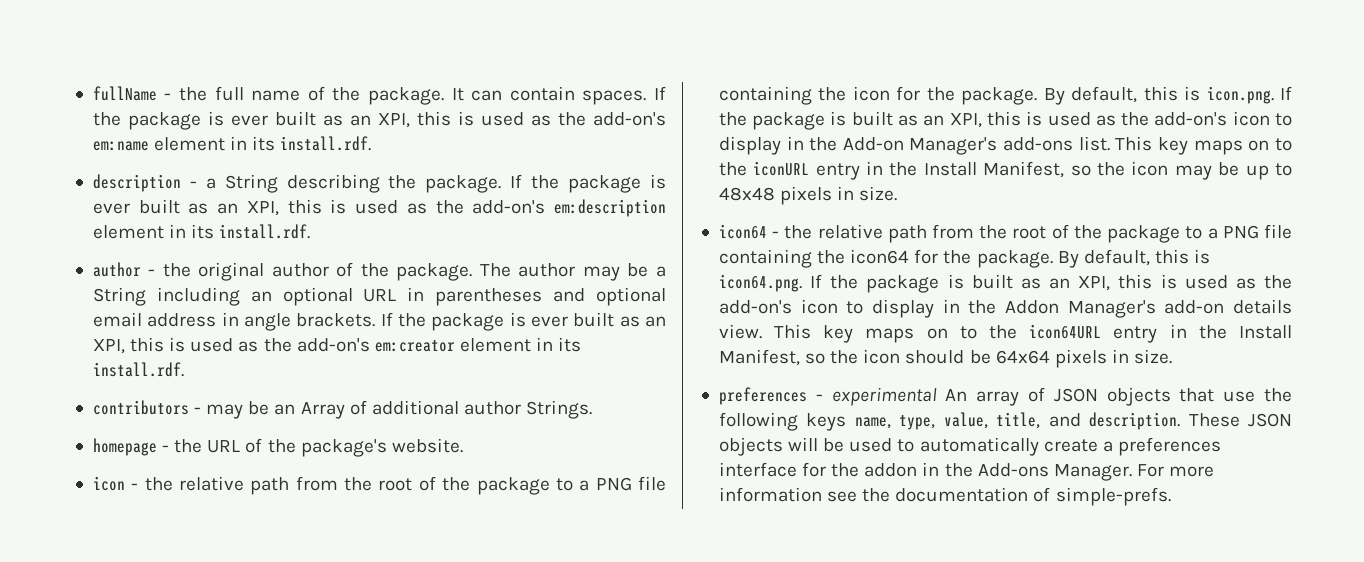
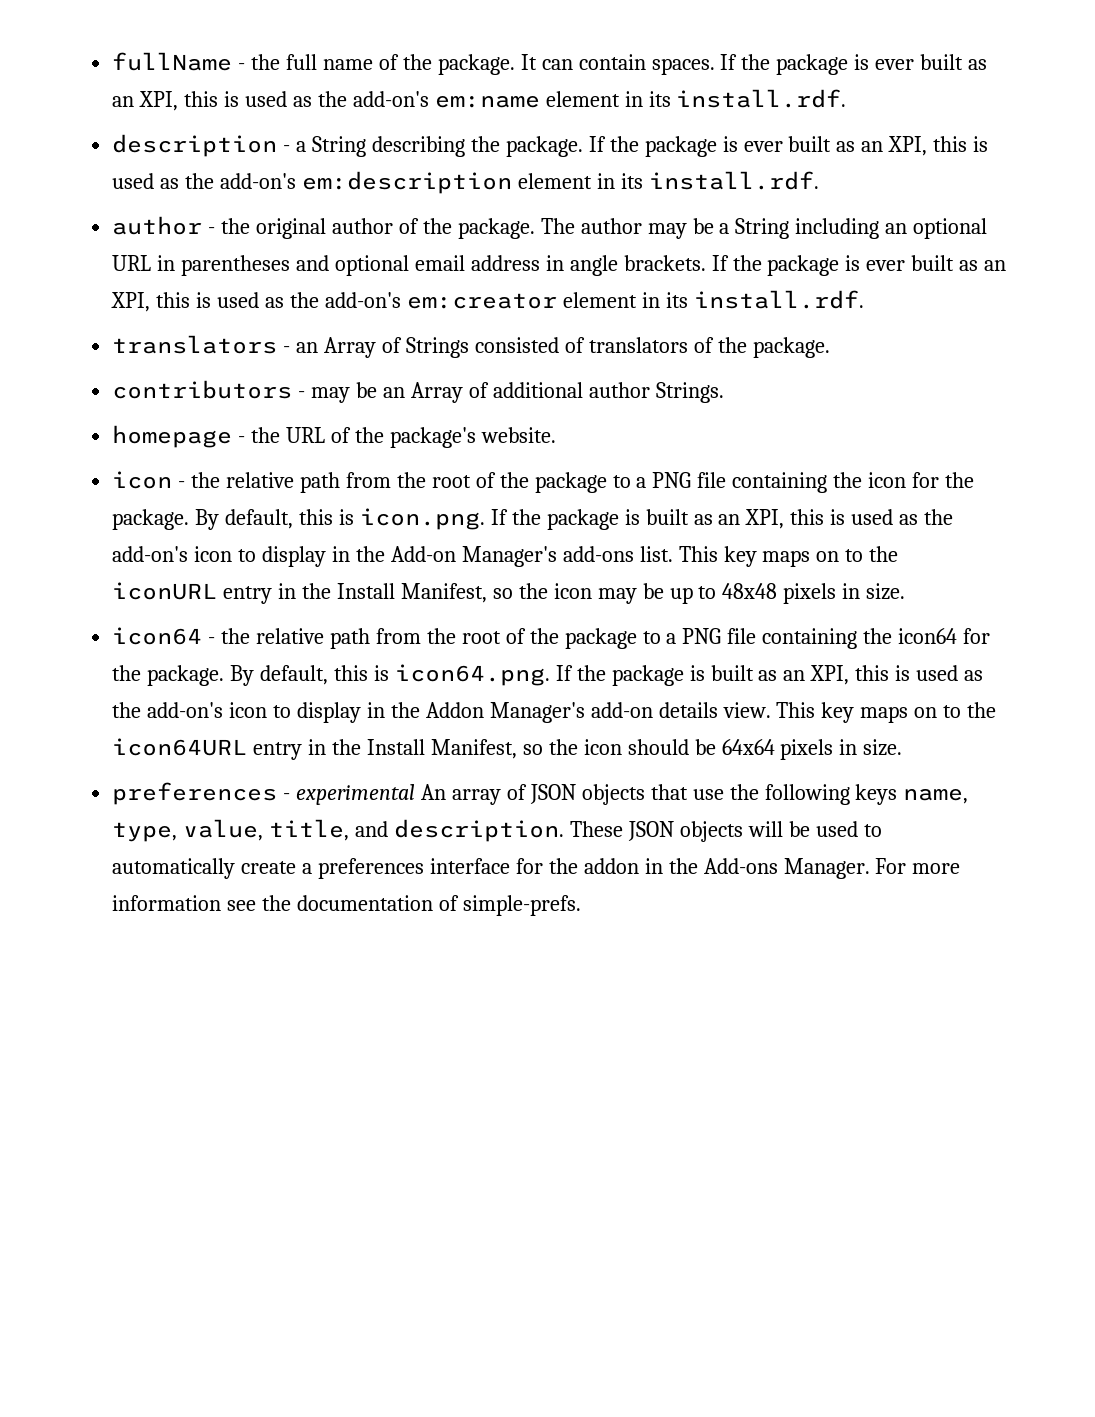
(184, 369) none -> [112,335,830,358] // translators - an Array of Strings consisted of translators of the package.

